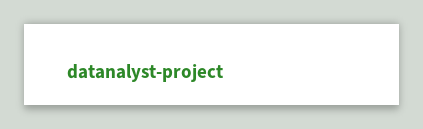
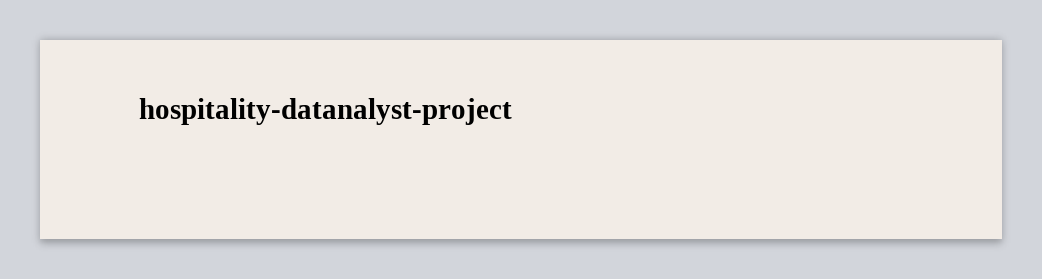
[67,64,223,82] datanalyst-project -> [139,98,512,125] hospitality-datanalyst-project

